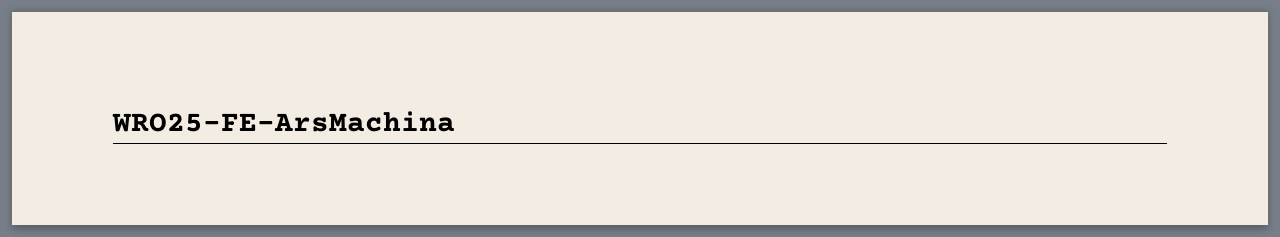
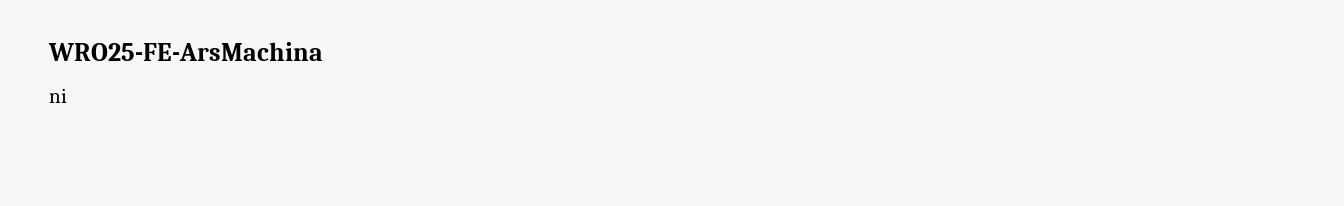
(455, 121) none -> [49,88,67,103] // ni

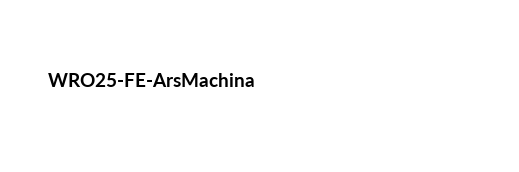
[49,88,67,103] // ni -> (255, 80) none

